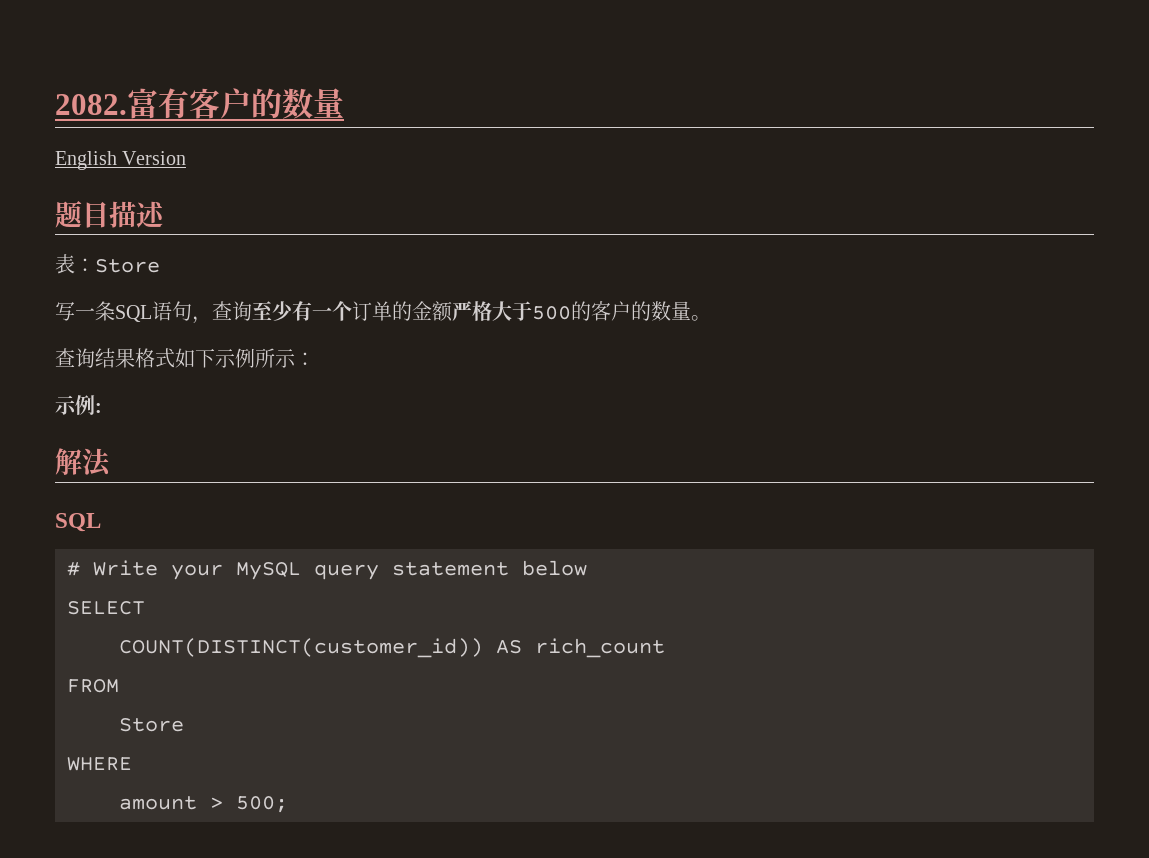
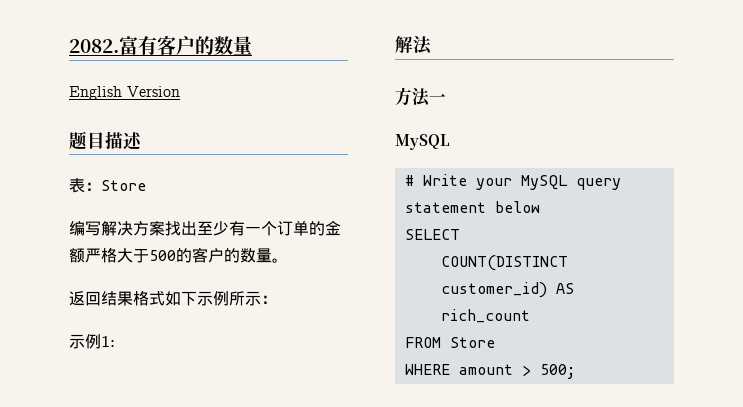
[55,301,252,324] 写一条SQL语句，查询 -> [69,221,197,236] 编写解决方案找出
[55,348,95,368] 查询 -> [69,291,101,306] 返回
[95,403,102,413] : -> [101,336,115,347] 1:
[55,513,101,532] SQL -> [395,87,446,107] [395,134,450,150] 方法一 // MySQL
[119,638,483,658] COUNT(DISTINCT(customer_id)) -> [440,255,568,271] [440,282,547,298] COUNT(DISTINCT customer_id)
(119, 686) // -> (441, 342) none
(132, 764) // -> (450, 369) none

